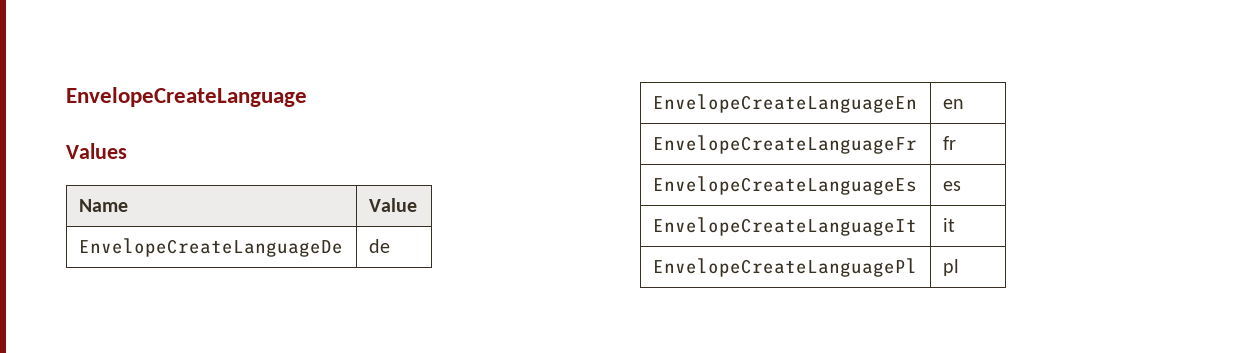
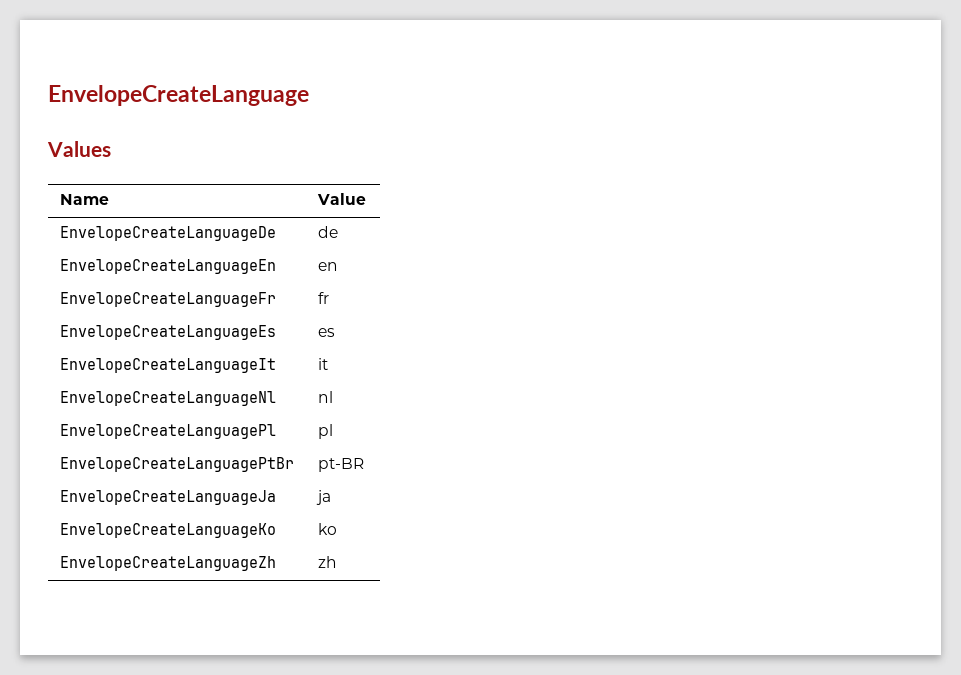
(955, 225) none -> [59,391,276,406] [317,391,333,403] // EnvelopeCreateLanguageNl | nl
(959, 267) none -> [59,457,294,472] [317,458,364,472] [59,490,276,505] [315,490,331,505] [59,523,276,538] [317,523,337,535] [59,556,276,571] [317,556,337,568] // EnvelopeCreateLanguagePtBr | pt-BR // EnvelopeCreateLanguageJa | ja // EnvelopeCreateLanguageKo | ko // EnvelopeCreateLanguageZh | zh

